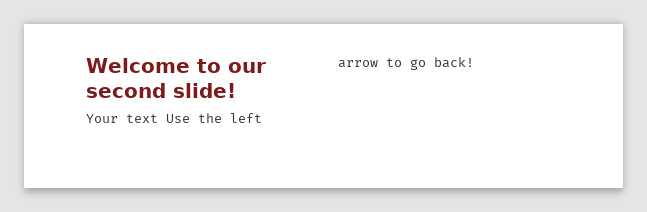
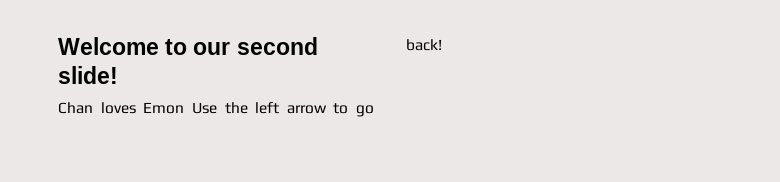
[86,114,158,123] Your text -> [58,102,185,114] Chan loves Emon

